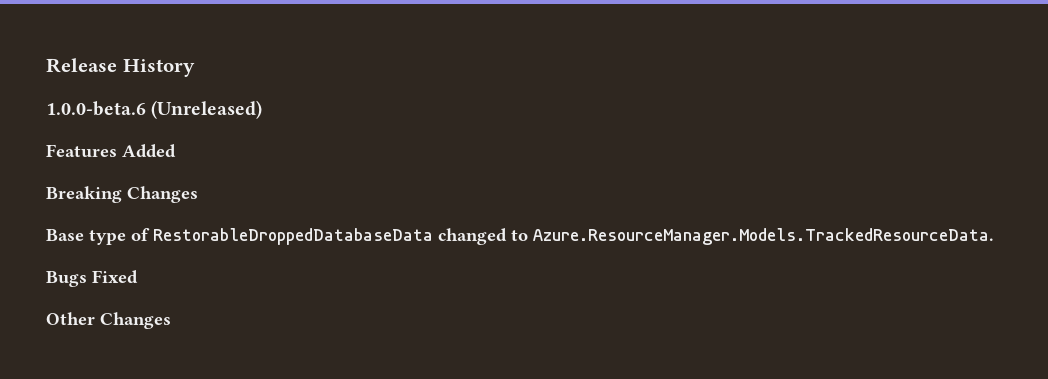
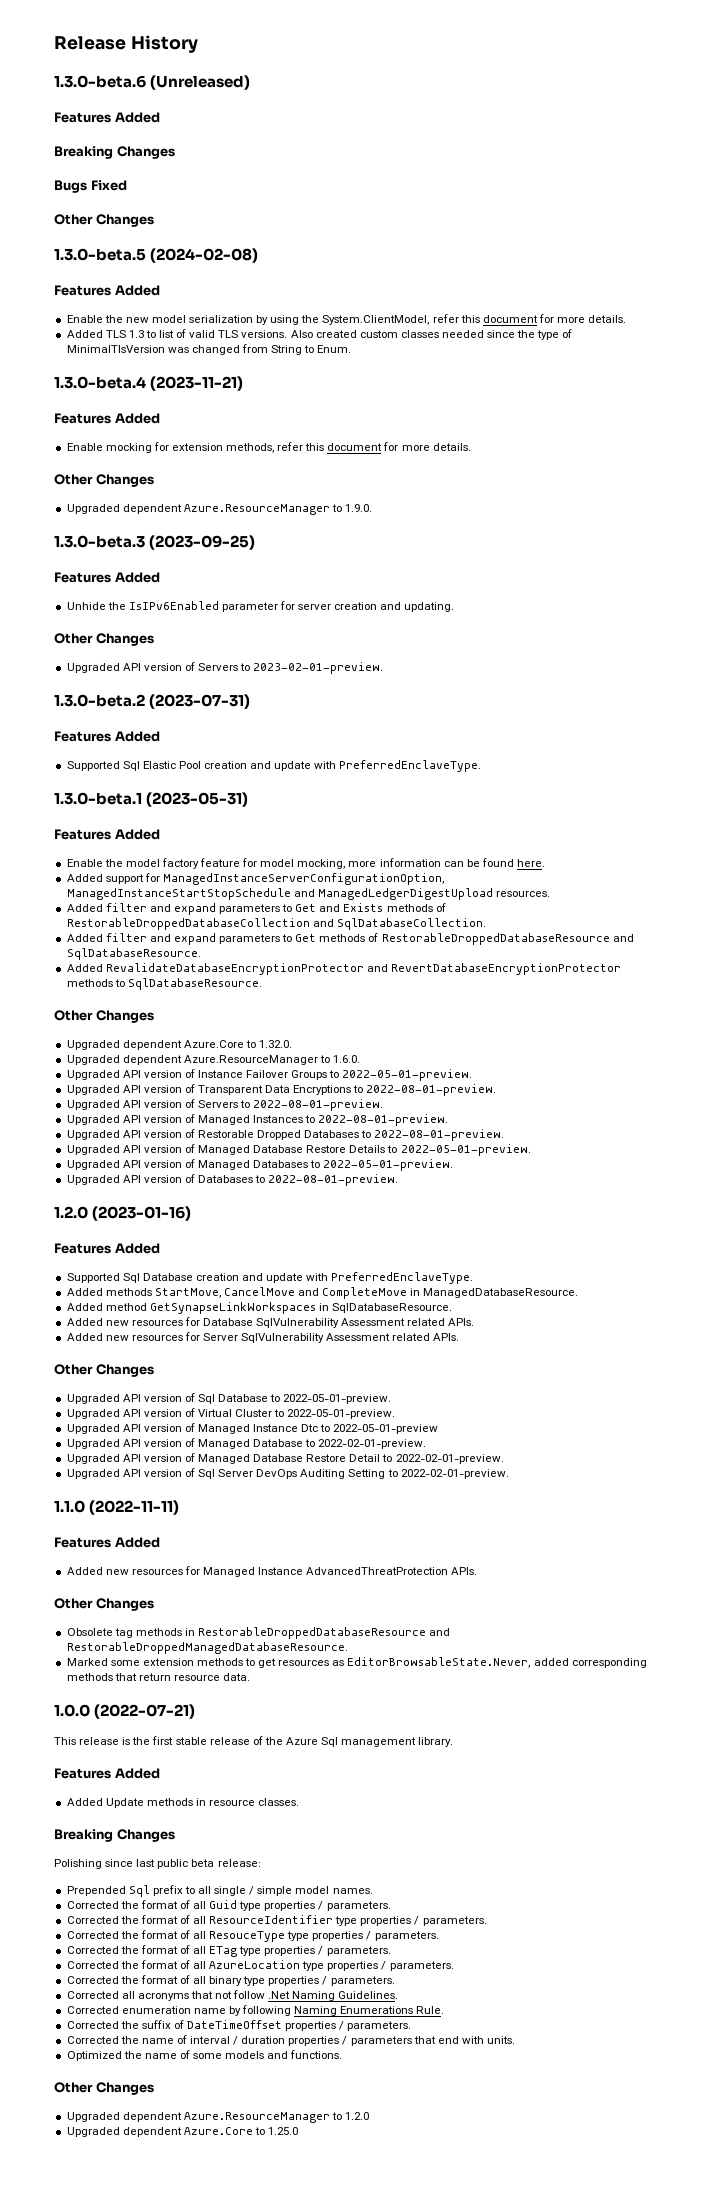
[46,101,146,116] 1.0.0-beta.6 -> [54,75,146,88] 1.3.0-beta.6
[46,228,994,245] [46,270,138,287] [46,312,171,329] Base type of RestorableDroppedDatabaseData changed to Azure.ResourceManager.Models.TrackedResourceData. // Bugs Fixed // Other Changes -> [54,180,127,193] [54,214,154,227] [54,248,259,263] [54,285,160,296] [66,314,627,325] [66,329,573,340] [66,344,352,355] [54,376,244,391] [54,413,160,424] [66,442,471,453] [54,474,154,487] [66,504,373,515] [54,535,256,550] [54,572,160,583] [66,601,455,612] [54,633,154,646] [66,662,384,674] [54,694,251,709] [54,731,160,742] [66,760,482,772] [54,792,249,807] [54,829,160,840] [66,858,546,869] [66,873,444,885] [66,888,550,900] [66,903,446,915] [66,918,486,930] [66,933,634,945] [66,948,201,960] [66,963,621,975] [66,978,262,990] [54,1010,154,1023] [66,1040,293,1050] [66,1055,361,1065] [66,1069,473,1081] [66,1084,497,1096] [66,1099,384,1111] [66,1114,449,1126] [66,1129,505,1141] [66,1144,531,1156] [66,1159,454,1171] [66,1174,399,1186] [54,1206,192,1221] [54,1243,160,1254] [66,1272,474,1284] [66,1287,579,1299] [66,1302,453,1314] [66,1317,475,1328] [66,1332,460,1343] [54,1364,154,1377] [66,1393,392,1404] [66,1408,396,1419] [66,1423,439,1434] [66,1438,427,1449] [66,1453,504,1464] [66,1468,509,1479] [54,1500,180,1515] [54,1537,160,1548] [66,1566,478,1577] [54,1598,154,1611] [66,1627,451,1639] [66,1642,348,1654] [66,1657,647,1668] [66,1673,251,1681] [54,1704,196,1719] [54,1736,454,1747] [54,1768,160,1779] [66,1798,300,1808] [54,1829,175,1842] [54,1859,261,1869] [66,1885,373,1897] [66,1900,391,1911] [66,1915,487,1926] [66,1930,439,1942] [66,1945,391,1957] [66,1960,454,1971] [66,1975,395,1986] [66,1990,399,2001] [66,2005,445,2016] [66,2020,412,2031] [66,2035,516,2046] [66,2050,343,2061] [54,2082,154,2095] [66,2112,370,2123] [66,2127,299,2137] Bugs Fixed // Other Changes // 1.3.0-beta.5 (2024-02-08) // Features Added // Enable the new model serialization by using the System.ClientModel, refer this document for more details. // Added TLS 1.3 to list of valid TLS versions. Also created custom classes needed since the type of MinimalTlsVersion was changed from String to Enum. // 1.3.0-beta.4 (2023-11-21) // Features Added // Enable mocking for extension methods, refer this document for more details. // Other Changes // Upgraded dependent Azure.ResourceManager to 1.9.0. // 1.3.0-beta.3 (2023-09-25) // Features Added // Unhide the IsIPv6Enabled parameter for server creation and updating. // Other Changes // Upgraded API version of Servers to 2023-02-01-preview. // 1.3.0-beta.2 (2023-07-31) // Features Added // Supported Sql Elastic Pool creation and update with PreferredEnclaveType. // 1.3.0-beta.1 (2023-05-31) // Features Added // Enable the model factory feature for model mocking, more information can be found here. // Added support for ManagedInstanceServerConfigurationOption, ManagedInstanceStartStopSchedule and ManagedLedgerDigestUpload resources. // Added filter and expand parameters to Get and Exists methods of RestorableDroppedDatabaseCollection and SqlDatabaseCollection. // Added filter and expand parameters to Get methods of RestorableDroppedDatabaseResource and SqlDatabaseResource. // Added RevalidateDatabaseEncryptionProtector and RevertDatabaseEncryptionProtector methods to SqlDatabaseResource. // Other Changes // Upgraded dependent Azure.Core to 1.32.0. // Upgraded dependent Azure.ResourceManager to 1.6.0. // Upgraded API version of Instance Failover Groups to 2022-05-01-preview. // Upgraded API version of Transparent Data Encryptions to 2022-08-01-preview. // Upgraded API version of Servers to 2022-08-01-preview. // Upgraded API version of Managed Instances to 2022-08-01-preview. // Upgraded API version of Restorable Dropped Databases to 2022-08-01-preview. // Upgraded API version of Managed Database Restore Details to 2022-05-01-preview. // Upgraded API version of Managed Databases to 2022-05-01-preview. // Upgraded API version of Databases to 2022-08-01-preview. // 1.2.0 (2023-01-16) // Features Added // Supported Sql Database creation and update with PreferredEnclaveType. // Added methods StartMove, CancelMove and CompleteMove in ManagedDatabaseResource. // Added method GetSynapseLinkWorkspaces in SqlDatabaseResource. // Added new resources for Database SqlVulnerability Assessment related APIs. // Added new resources for Server SqlVulnerability Assessment related APIs. // Other Changes // Upgraded API version of Sql Database to 2022-05-01-preview. // Upgraded API version of Virtual Cluster to 2022-05-01-preview. // Upgraded API version of Managed Instance Dtc to 2022-05-01-preview // Upgraded API version of Managed Database to 2022-02-01-preview. // Upgraded API version of Managed Database Restore Detail to 2022-02-01-preview. // Upgraded API version of Sql Server DevOps Auditing Setting to 2022-02-01-preview. // 1.1.0 (2022-11-11) // Features Added // Added new resources for Managed Instance AdvancedThreatProtection APIs. // Other Changes // Obsolete tag methods in RestorableDroppedDatabaseResource and RestorableDroppedManagedDatabaseResource. // Marked some extension methods to get resources as EditorBrowsableState.Never, added corresponding methods that return resource data. // 1.0.0 (2022-07-21) // This release is the first stable release of the Azure Sql management library. // Features Added // Added Update methods in resource classes. // Breaking Changes // Polishing since last public beta release: // Prepended Sql prefix to all single / simple model names. // Corrected the format of all Guid type properties / parameters. // Corrected the format of all ResourceIdentifier type properties / parameters. // Corrected the format of all ResouceType type properties / parameters. // Corrected the format of all ETag type properties / parameters. // Corrected the format of all AzureLocation type properties / parameters. // Corrected the format of all binary type properties / parameters. // Corrected all acronyms that not follow .Net Naming Guidelines. // Corrected enumeration name by following Naming Enumerations Rule. // Corrected the suffix of DateTimeOffset properties / parameters. // Corrected the name of interval / duration properties / parameters that end with units. // Optimized the name of some models and functions. // Other Changes // Upgraded dependent Azure.ResourceManager to 1.2.0 // Upgraded dependent Azure.Core to 1.25.0

